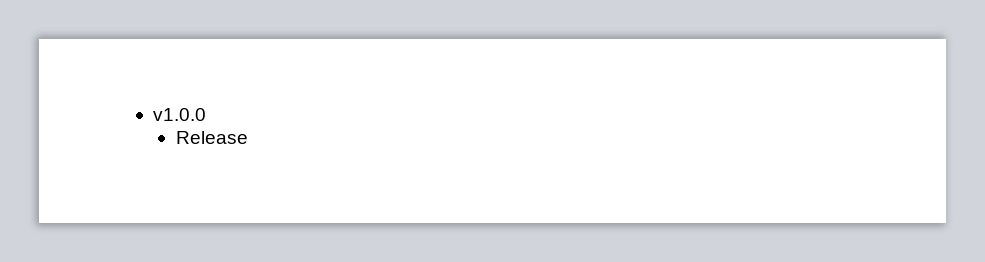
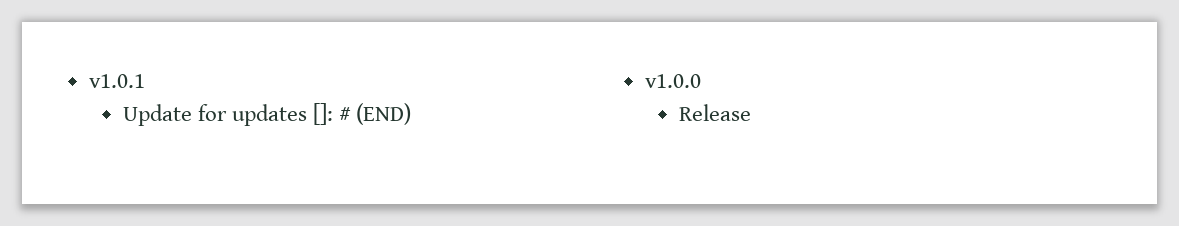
(152, 114) none -> [88,74,145,88] [123,103,412,126] v1.0.1 // Update for updates []: # (END) //

